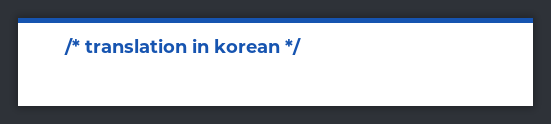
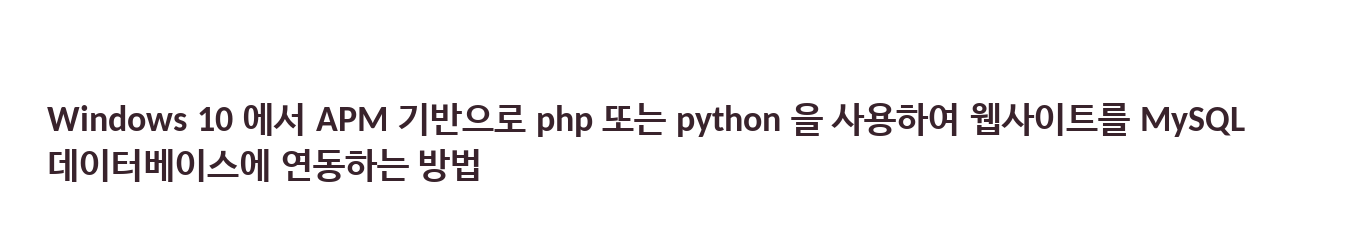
[64,38,301,55] /* translation in korean */ -> [47,103,1245,137] [47,149,483,182] Windows 10 에서 APM 기반으로 php 또는 python 을 사용하여 웹사이트를 MySQL 데이터베이스에 연동하는 방법

